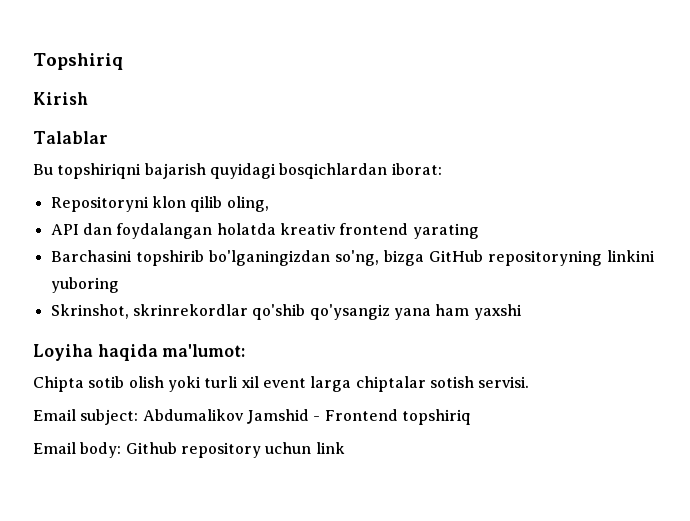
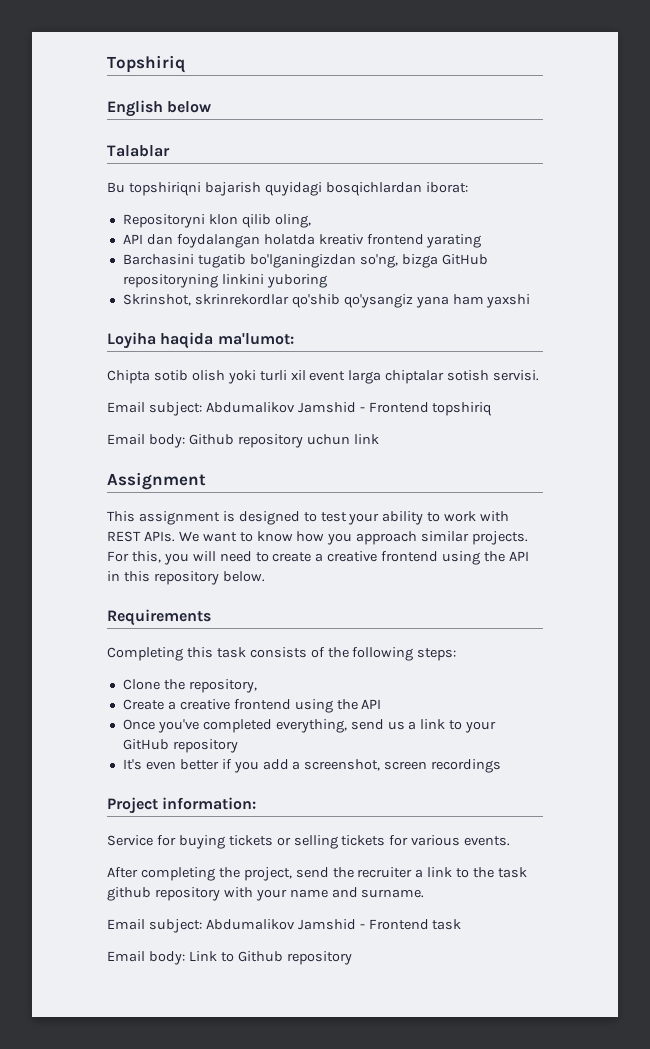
[33,92,88,105] Kirish -> [107,100,212,117] English below
[135,250,204,266] topshirib -> [197,254,246,268] tugatib
(345, 448) none -> [107,472,206,490] [107,511,510,525] [107,531,529,545] [107,551,529,565] [107,571,265,585] [107,609,211,626] [107,647,457,661] [122,679,257,693] [122,699,382,713] [122,719,497,733] [122,739,238,753] [122,759,502,773] [107,797,257,814] [107,835,511,849] [107,867,528,881] [107,887,425,901] [107,919,462,933] [107,951,352,965] // Assignment // This assignment is designed to test your ability to work with REST APIs. We want to know how you approach similar projects. For this, you will need to create a creative frontend using the API in this repository below. // Requirements // Completing this task consists of the following steps: // Clone the repository, // Create a creative frontend using the API // Once you've completed everything, send us a link to your GitHub repository // It's even better if you add a screenshot, screen recordings // Project information: // Service for buying tickets or selling tickets for various events. // After completing the project, send the recruiter a link to the task github repository with your name and surname. // Email subject: Abdumalikov Jamshid - Frontend task // Email body: Link to Github repository

